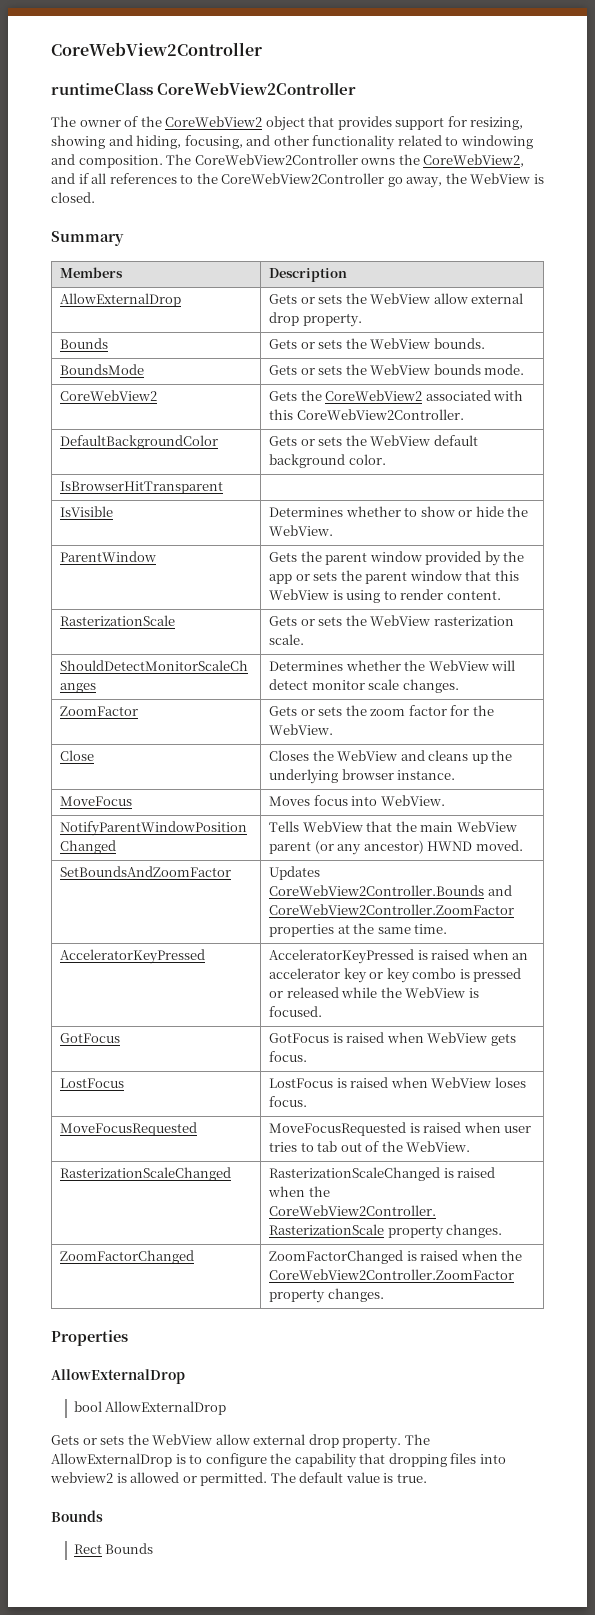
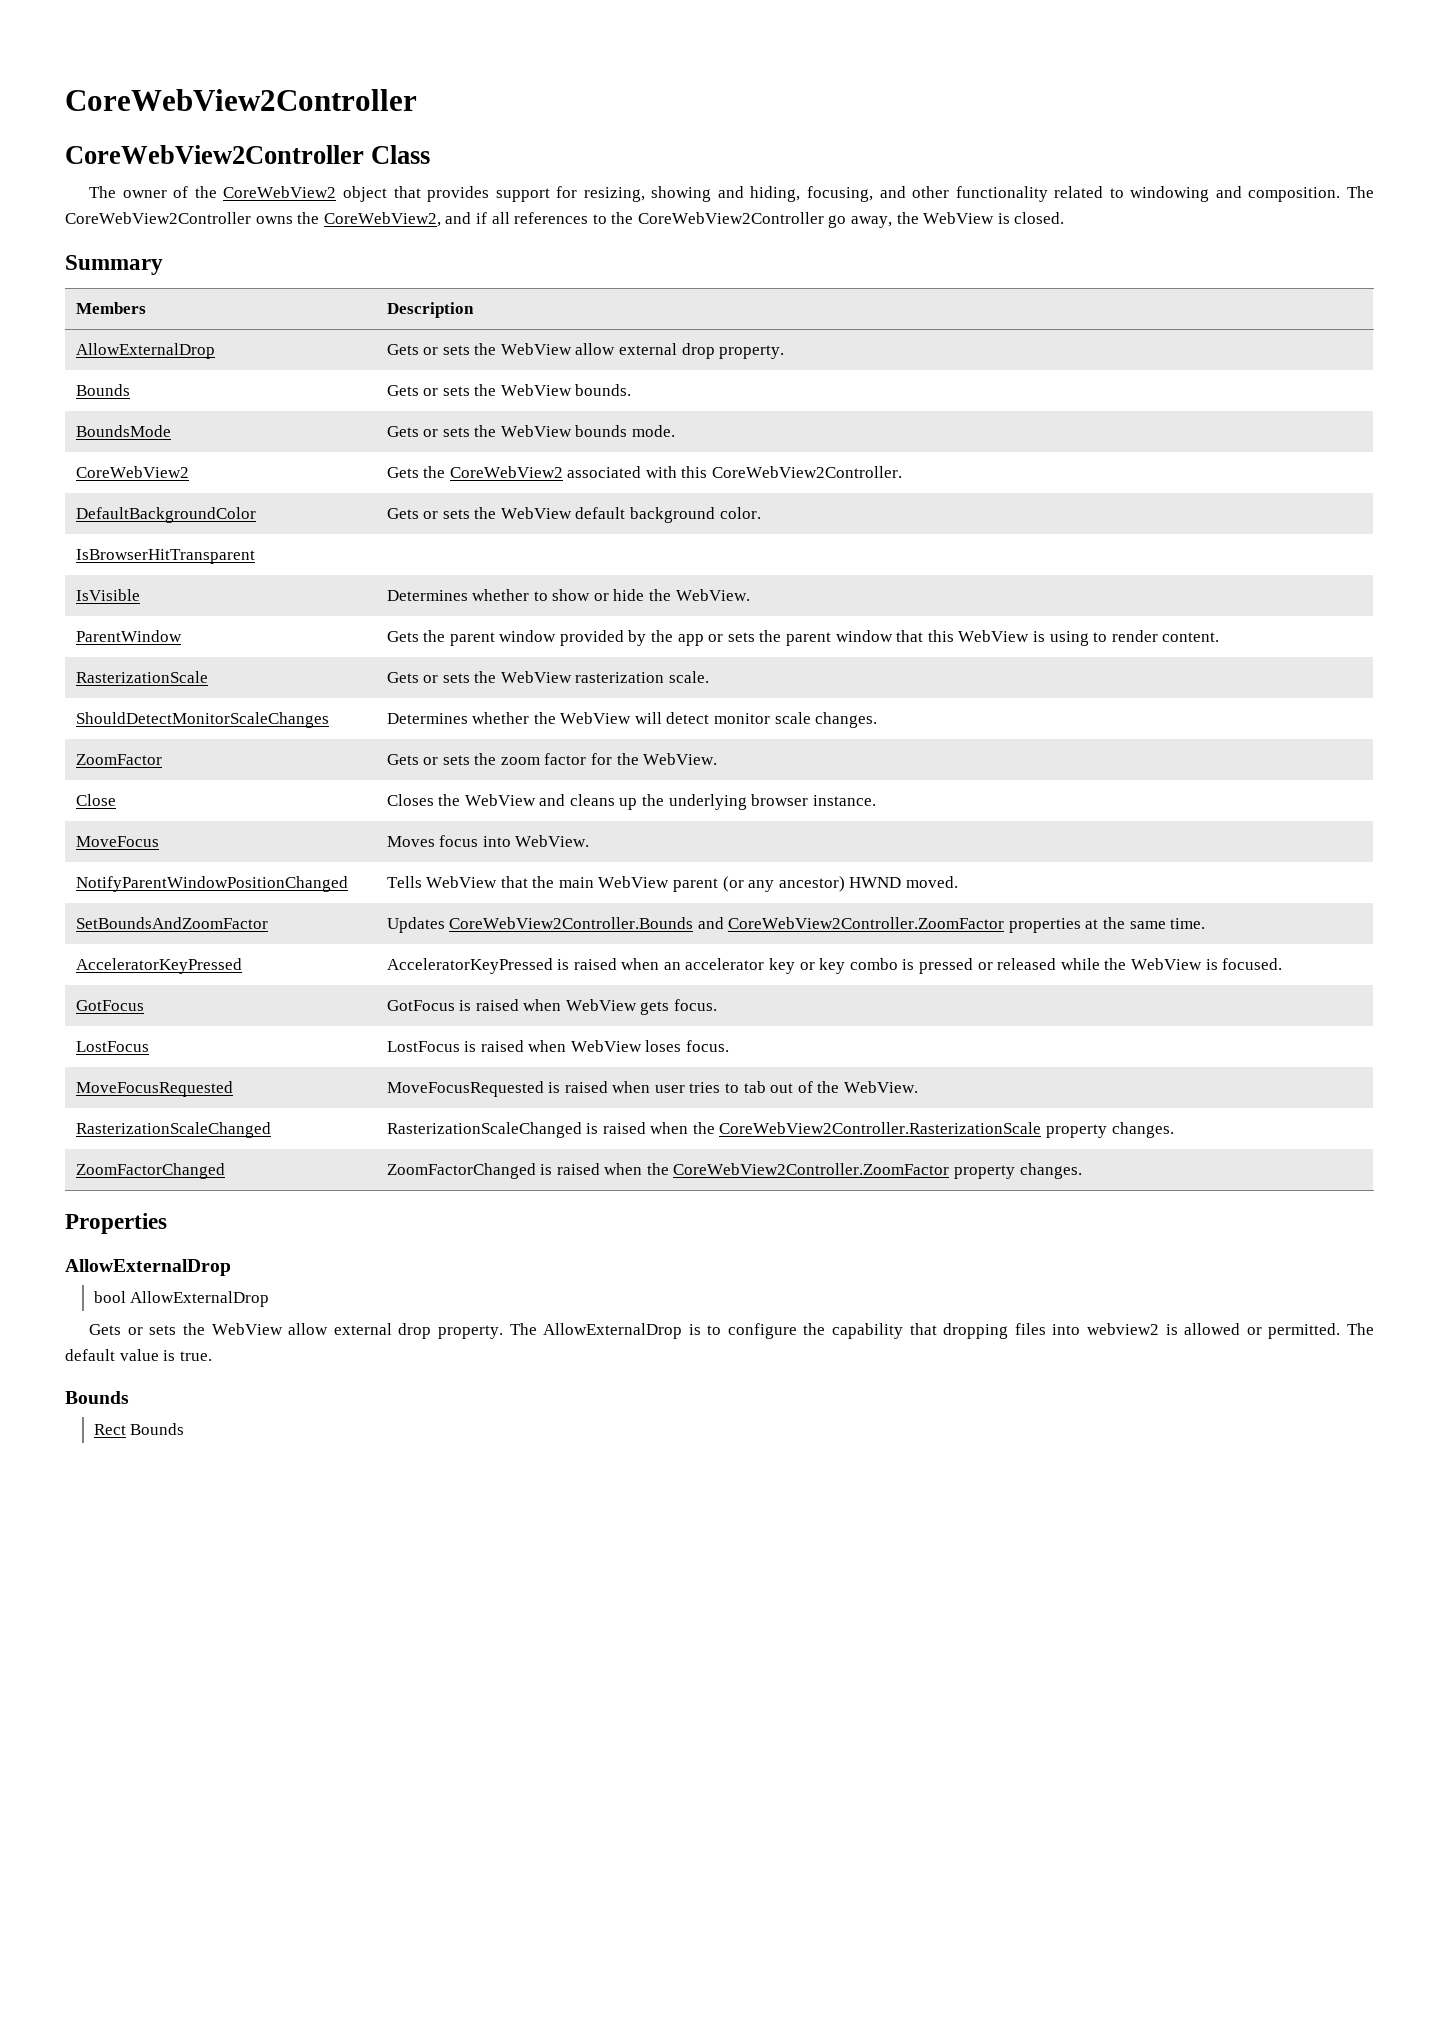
[51,42,262,56] [51,82,357,95] CoreWebView2Controller // runtimeClass CoreWebView2Controller -> [65,89,417,111] [65,145,431,164] CoreWebView2Controller // CoreWebView2Controller Class

